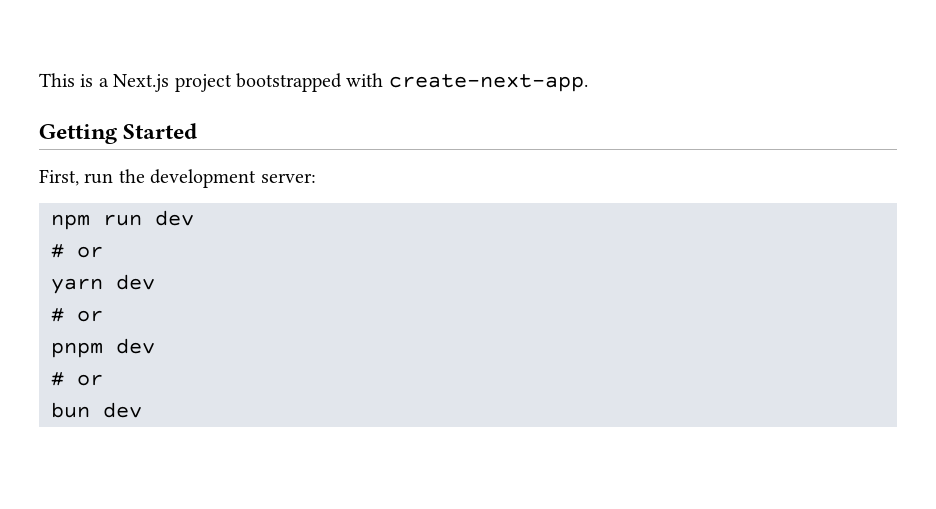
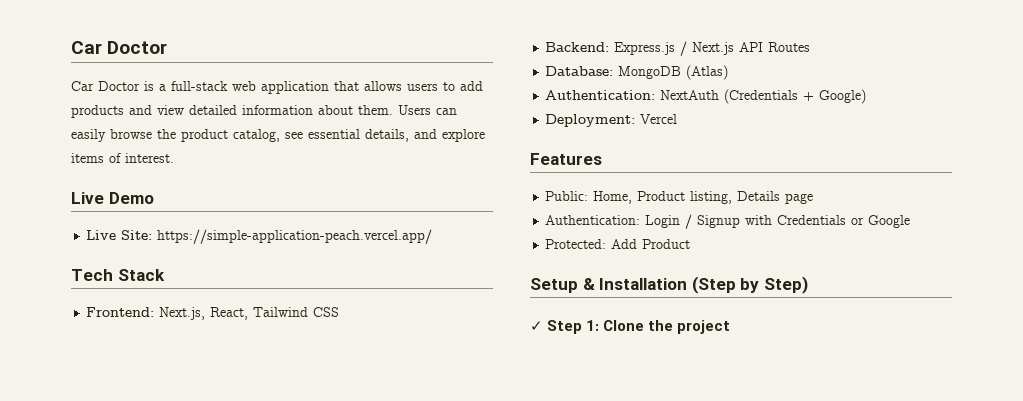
[39,73,588,92] [39,123,198,144] [39,169,316,188] [51,210,194,230] [51,244,103,258] [51,274,155,294] [51,308,103,322] [51,338,155,358] [51,372,103,386] [51,402,142,418] This is a Next.js project bootstrapped with create-next-app. // Getting Started // First, run the development server: // npm run dev // # or // yarn dev // # or // pnpm dev // # or // bun dev -> [71,41,168,54] [71,81,483,94] [71,105,457,118] [71,129,485,142] [71,153,174,163] [71,192,154,204] [86,229,433,244] [71,269,165,281] [86,307,340,320] [545,41,811,56] [545,65,729,80] [545,89,867,104] [545,114,678,127] [530,153,602,165] [545,191,814,204] [545,214,911,229] [545,239,691,249] [530,276,808,294] [530,320,731,334] Car Doctor // Car Doctor is a full-stack web application that allows users to add products and view detailed information about them. Users can easily browse the product catalog, see essential details, and explore items of interest. // Live Demo // Live Site: https://simple-application-peach.vercel.app/ // Tech Stack // Frontend: Next.js, React, Tailwind CSS // Backend: Express.js / Next.js API Routes // Database: MongoDB (Atlas) // Authentication: NextAuth (Credentials + Google) // Deployment: Vercel // Features // Public: Home, Product listing, Details page // Authentication: Login / Signup with Credentials or Google // Protected: Add Product // Setup & Installation (Step by Step) // ✓ Step 1: Clone the project

